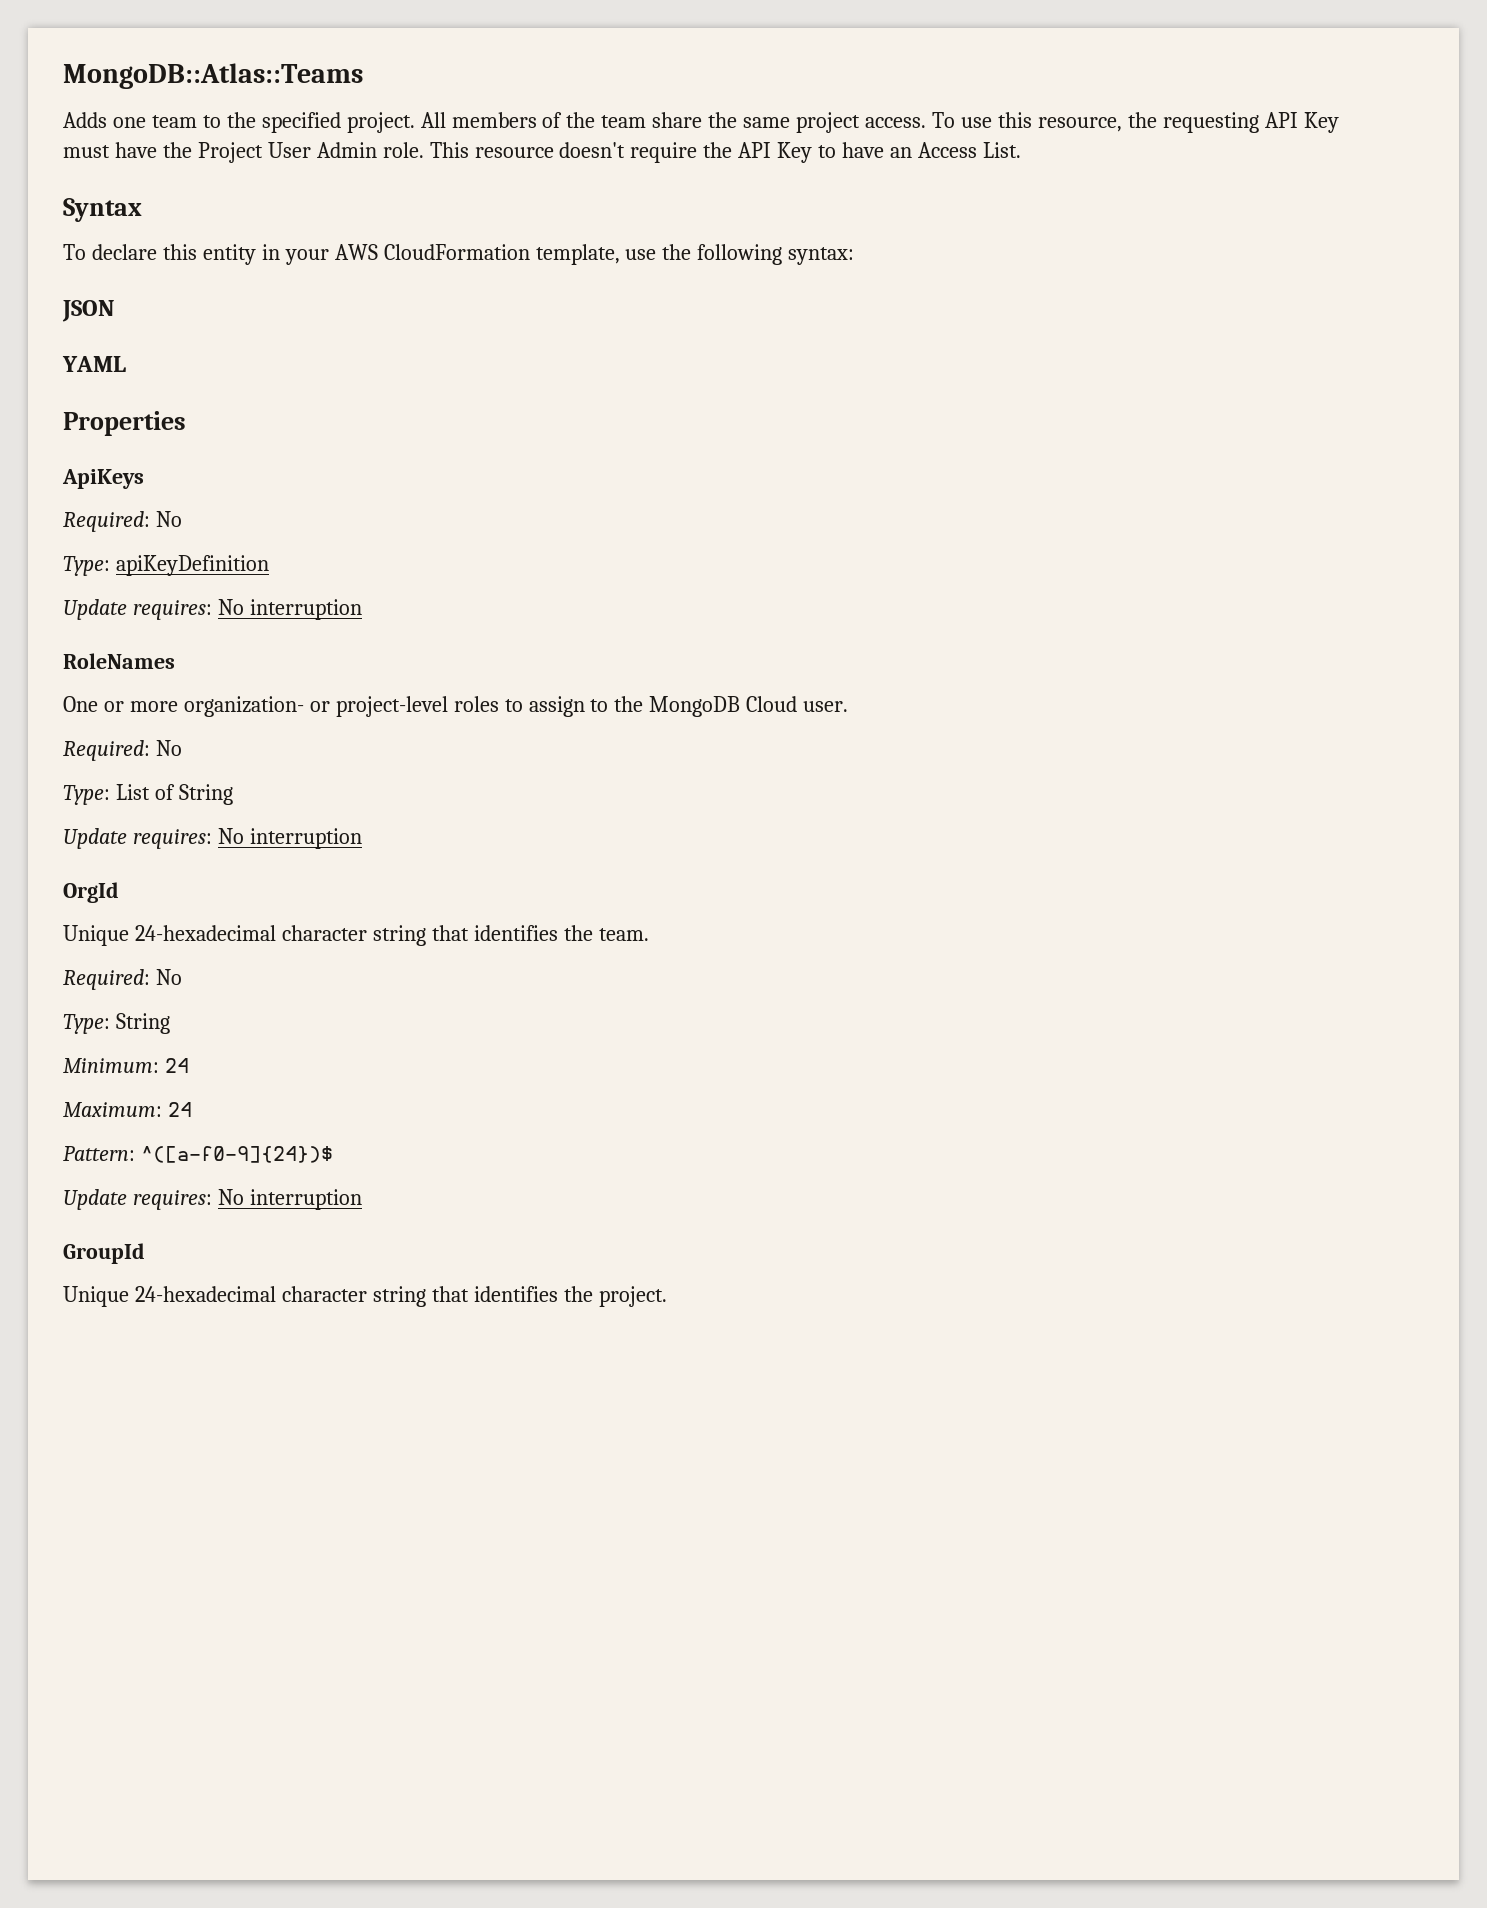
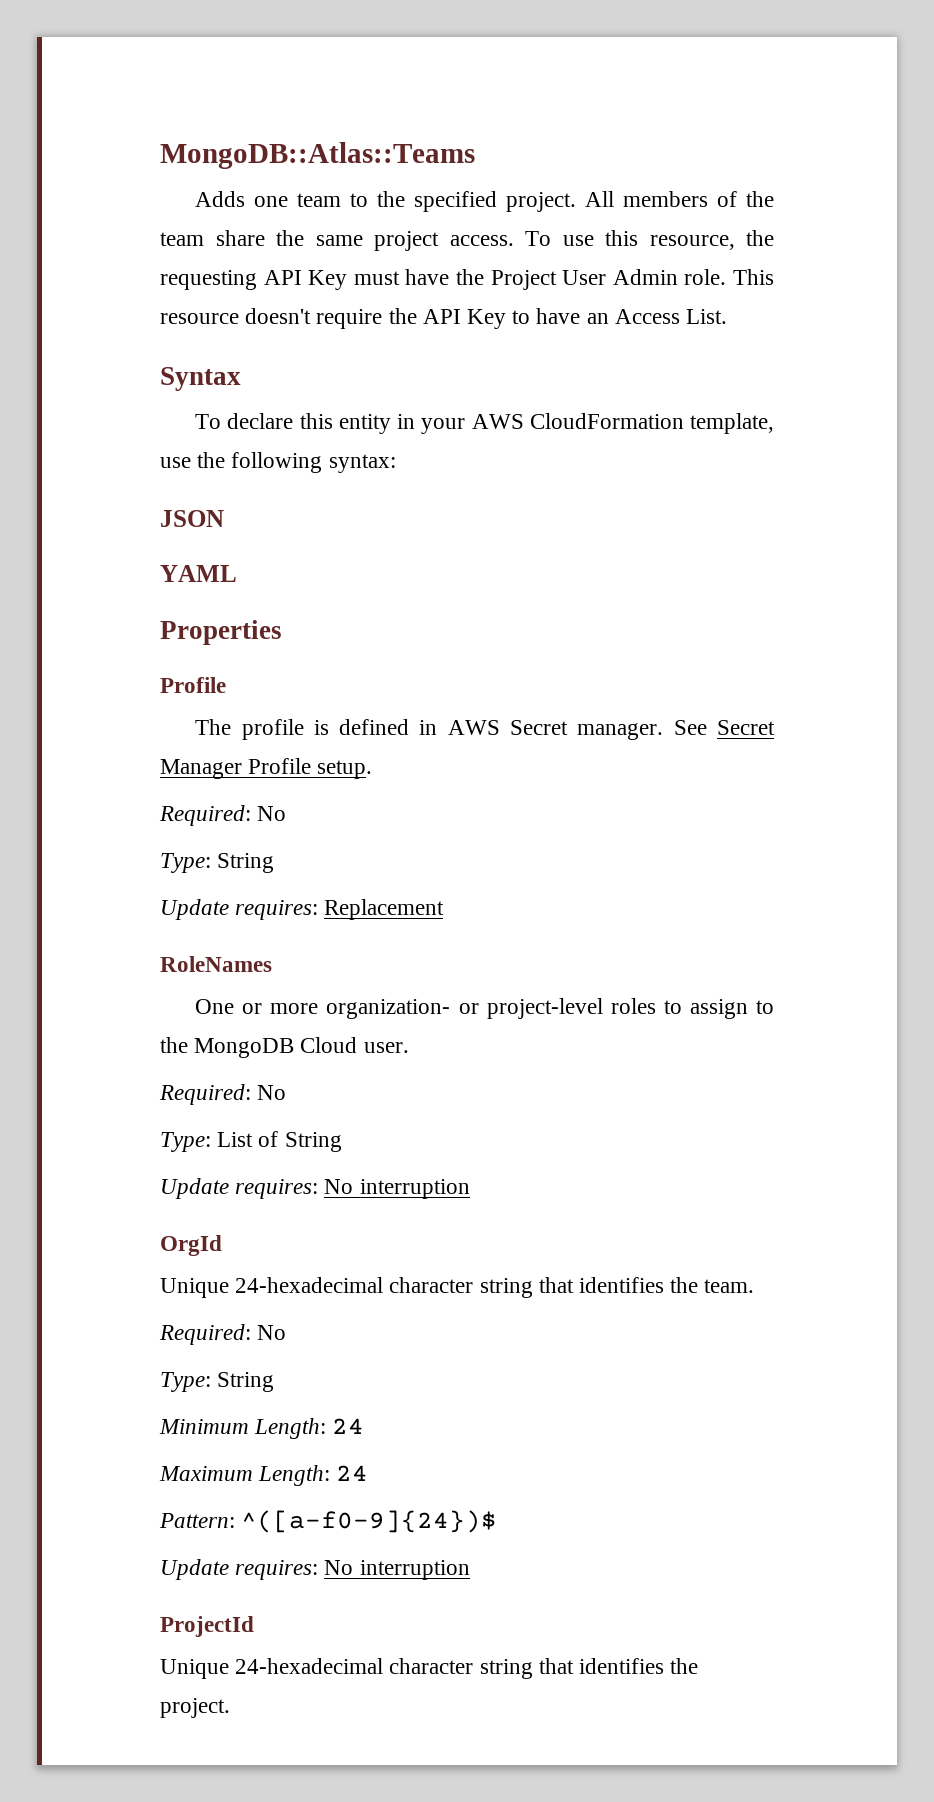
[62,469,144,489] [63,511,182,532] [63,555,269,576] [63,599,362,620] ApiKeys // Required: No // Type: apiKeyDefinition // Update requires: No interruption -> [160,677,226,693] [195,719,775,740] [160,758,373,779] [159,805,287,826] [160,853,275,873] [160,899,445,920] Profile // The profile is defined in AWS Secret manager. See Secret Manager Profile setup. // Required: No // Type: String // Update requires: Replacement
[63,1058,189,1073] [63,1102,162,1117] Minimum: 24 // Maximum: -> [159,1418,365,1439] [159,1465,331,1486] Minimum Length: 24 // Maximum Length:
[63,1243,145,1264] GroupId -> [160,1616,254,1637] ProjectId

